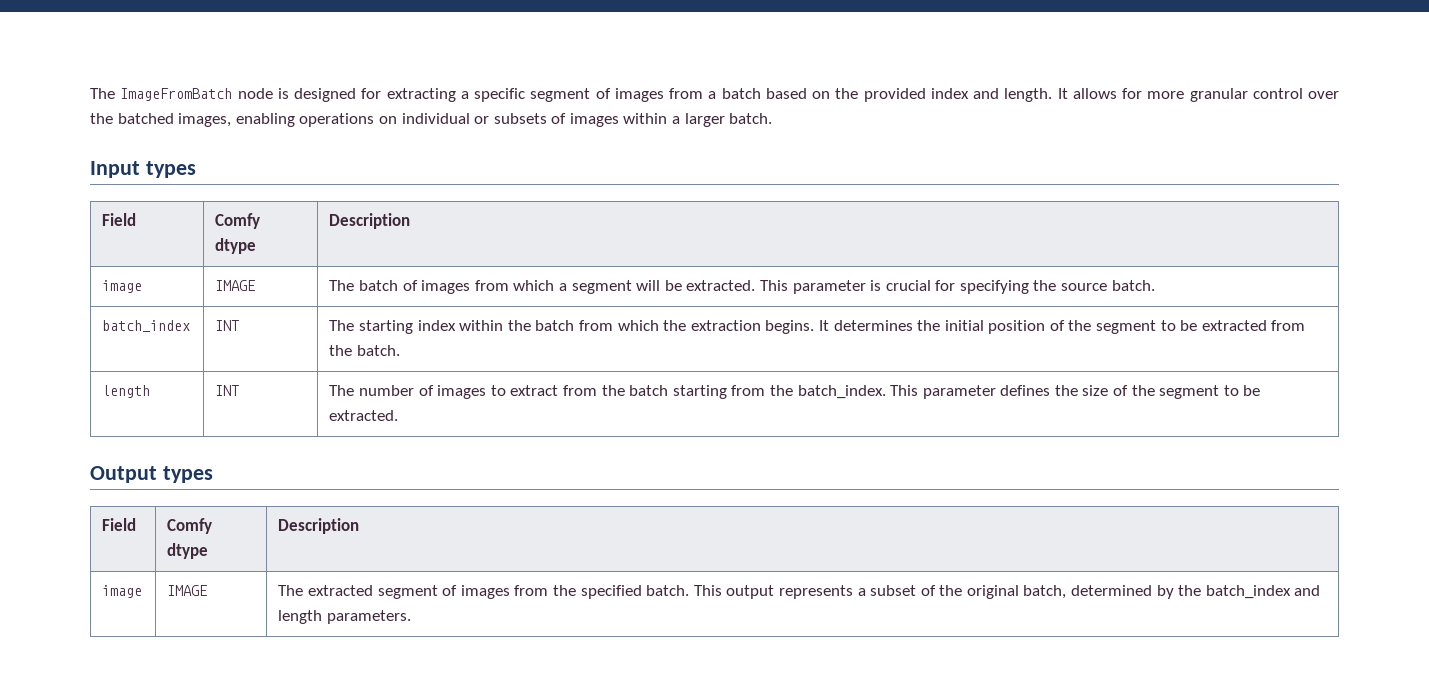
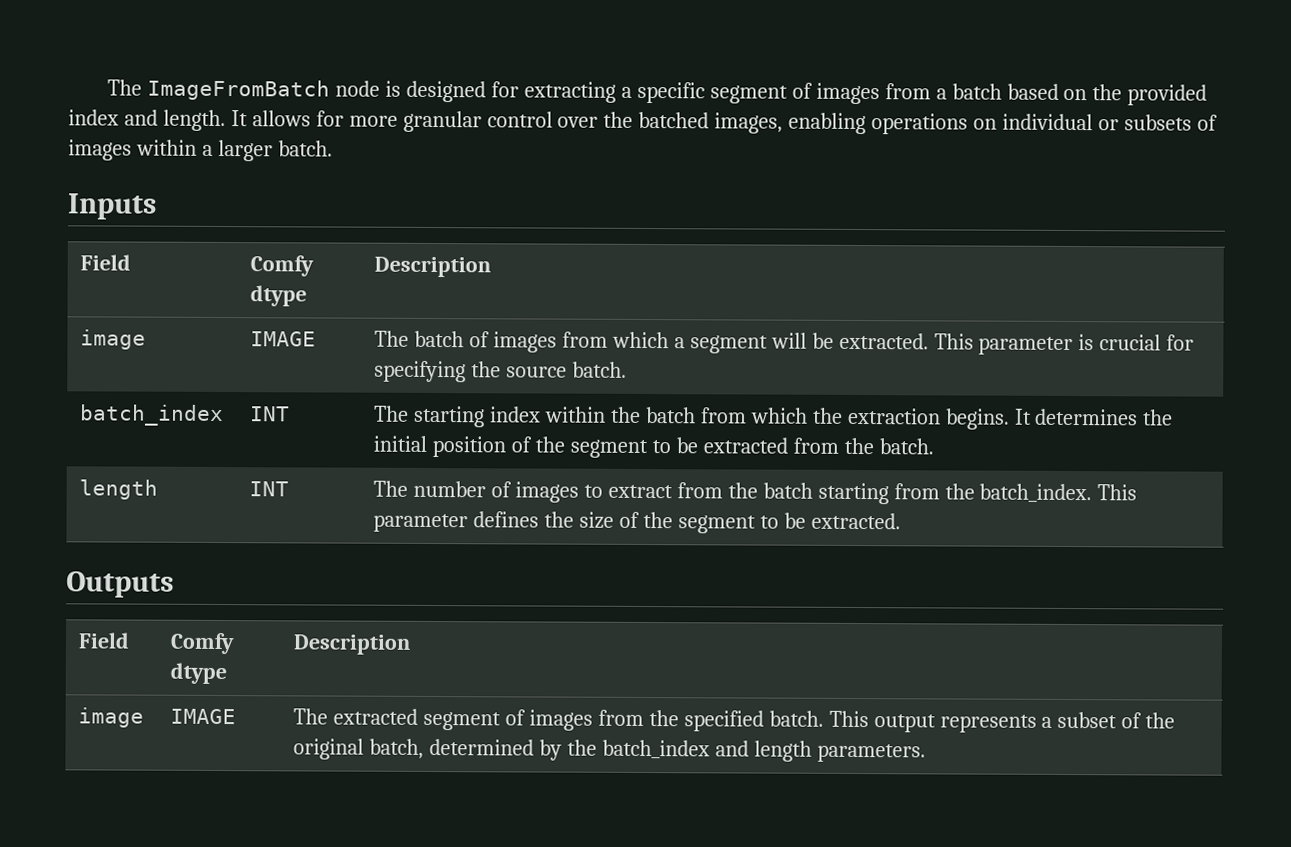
[90,161,196,178] Input types -> [67,193,157,220] Inputs
[90,466,213,483] Output types -> [66,571,174,598] Outputs

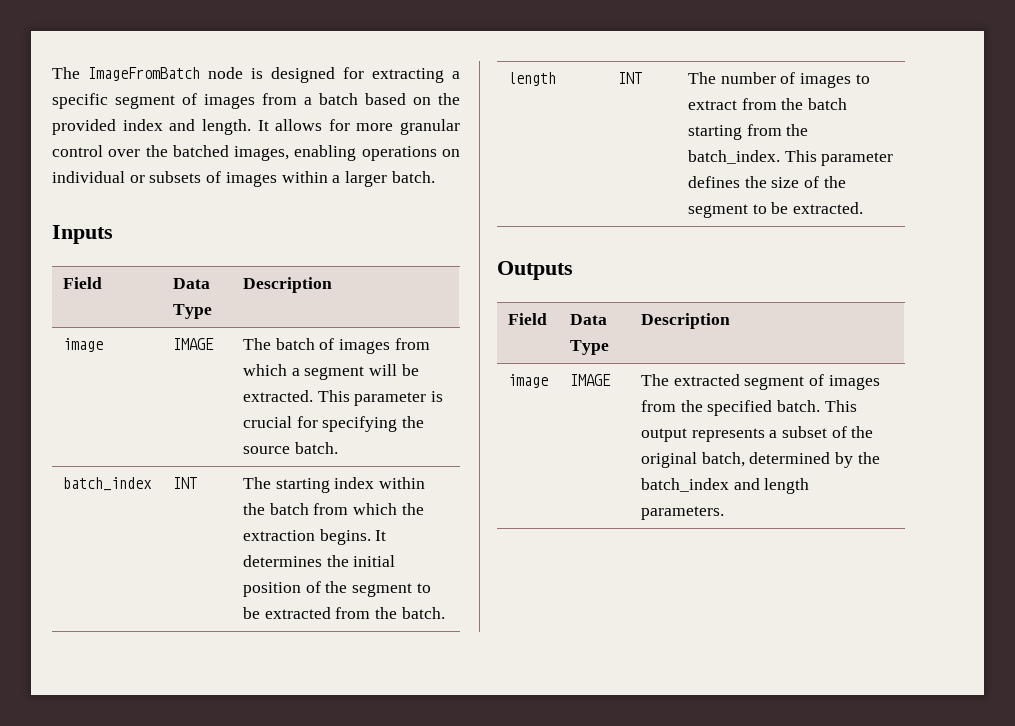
[250,255,315,277] [250,285,308,307] Comfy dtype -> [172,278,210,289] [172,304,212,319] Data Type
[170,632,236,655] [170,662,228,685] Comfy dtype -> [569,314,607,325] [569,340,609,355] Data Type

